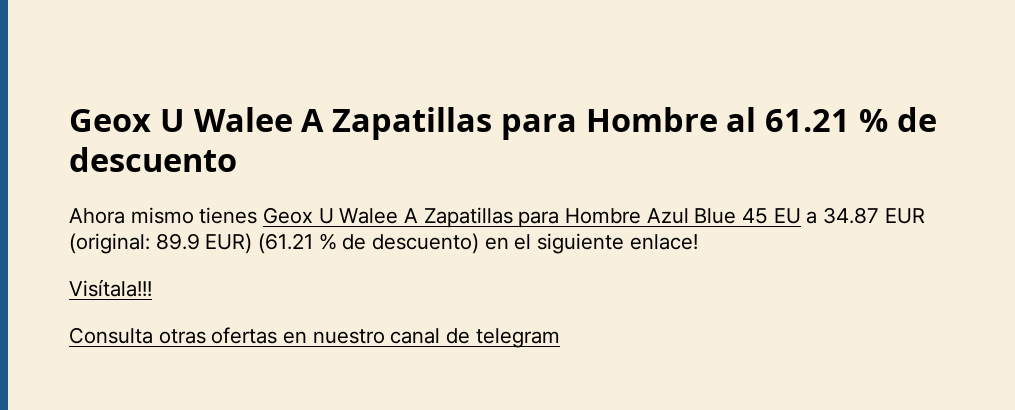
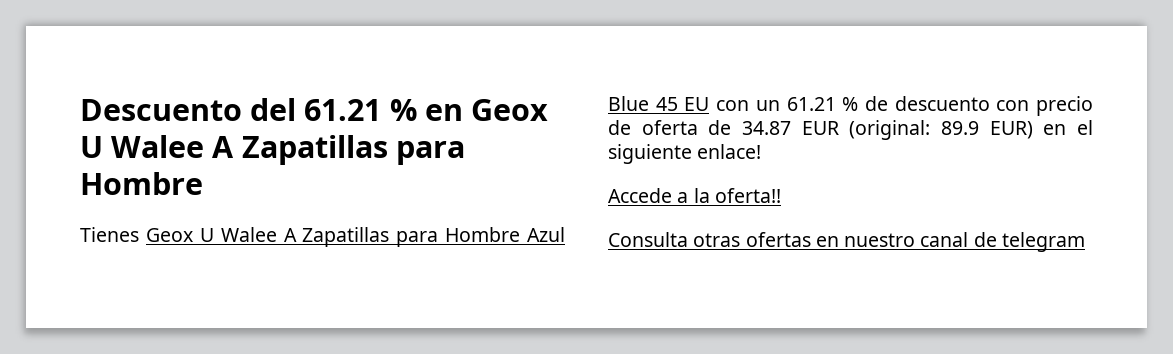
[69,107,937,140] [69,147,237,172] [69,207,258,224] Geox U Walee A Zapatillas para Hombre al 61.21 % de descuento // Ahora mismo tienes -> [80,98,549,121] [80,135,465,165] [80,172,203,195] [80,227,139,242] Descuento del 61.21 % en Geox U Walee A Zapatillas para Hombre // Tienes
[806,211,818,224] a -> [716,96,1093,116] [608,120,732,135] con un 61.21 % de descuento con precio de oferta de
[258,233,480,254] (61.21 % de descuento) -> (1033, 130) none
[69,279,152,297] Visítala!!! -> [608,188,781,203] Accede a la oferta!!

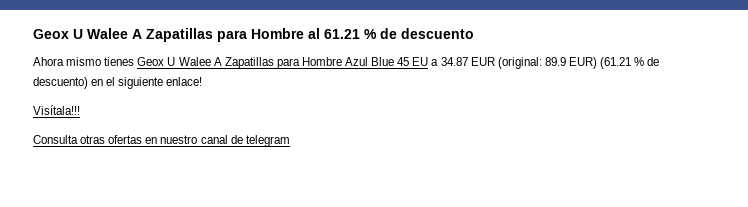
[80,98,549,121] [80,135,465,165] [80,172,203,195] [80,227,139,242] Descuento del 61.21 % en Geox U Walee A Zapatillas para Hombre // Tienes -> [33,28,474,42] [33,57,135,66] Geox U Walee A Zapatillas para Hombre al 61.21 % de descuento // Ahora mismo tienes
[716,96,1093,116] [608,120,732,135] con un 61.21 % de descuento con precio de oferta de -> [431,59,439,66] a
(1033, 130) none -> [600,57,660,69] [33,77,88,89] (61.21 % de descuento)
[608,188,781,203] Accede a la oferta!! -> [33,105,80,115] Visítala!!!

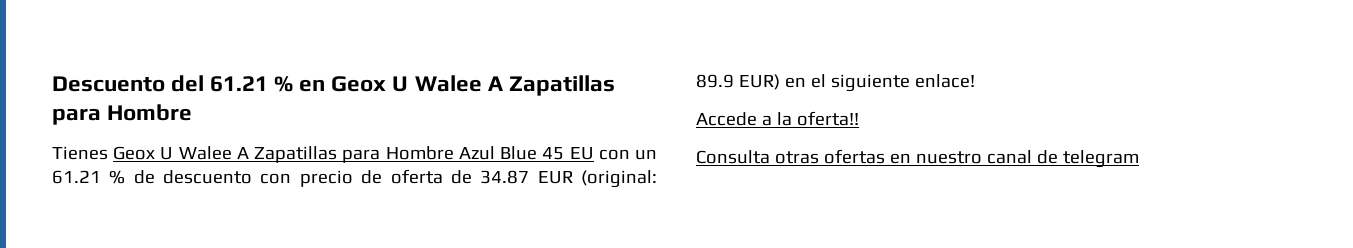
[33,28,474,42] [33,57,135,66] Geox U Walee A Zapatillas para Hombre al 61.21 % de descuento // Ahora mismo tienes -> [52,75,615,96] [52,104,193,125] [52,146,108,160] Descuento del 61.21 % en Geox U Walee A Zapatillas para Hombre // Tienes
[431,59,439,66] a -> [598,149,658,160] [52,169,472,187] con un 61.21 % de descuento con precio de oferta de
[600,57,660,69] [33,77,88,89] (61.21 % de descuento) -> (780, 82) none
[33,105,80,115] Visítala!!! -> [696,111,859,126] Accede a la oferta!!

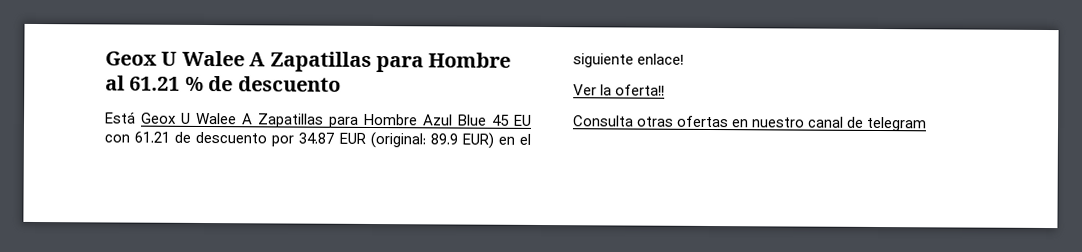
[52,75,615,96] [52,104,193,125] [52,146,108,160] Descuento del 61.21 % en Geox U Walee A Zapatillas para Hombre // Tienes -> [105,50,512,73] [105,75,341,92] [105,111,136,124] Geox U Walee A Zapatillas para Hombre al 61.21 % de descuento // Está
[635,149,658,160] [52,169,472,187] un 61.21 % de descuento con precio de oferta de -> [134,131,295,147] 61.21 de descuento por
[696,112,772,126] Accede a -> [573,84,597,96] Ver

